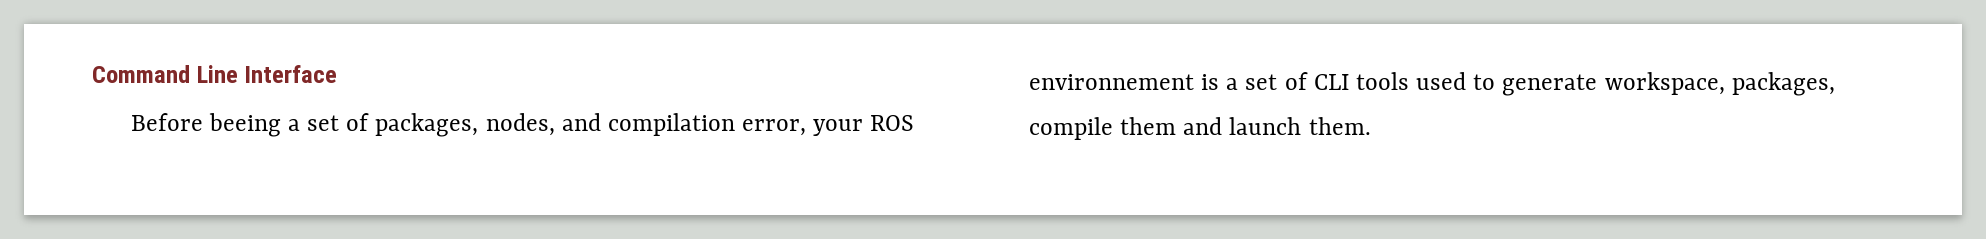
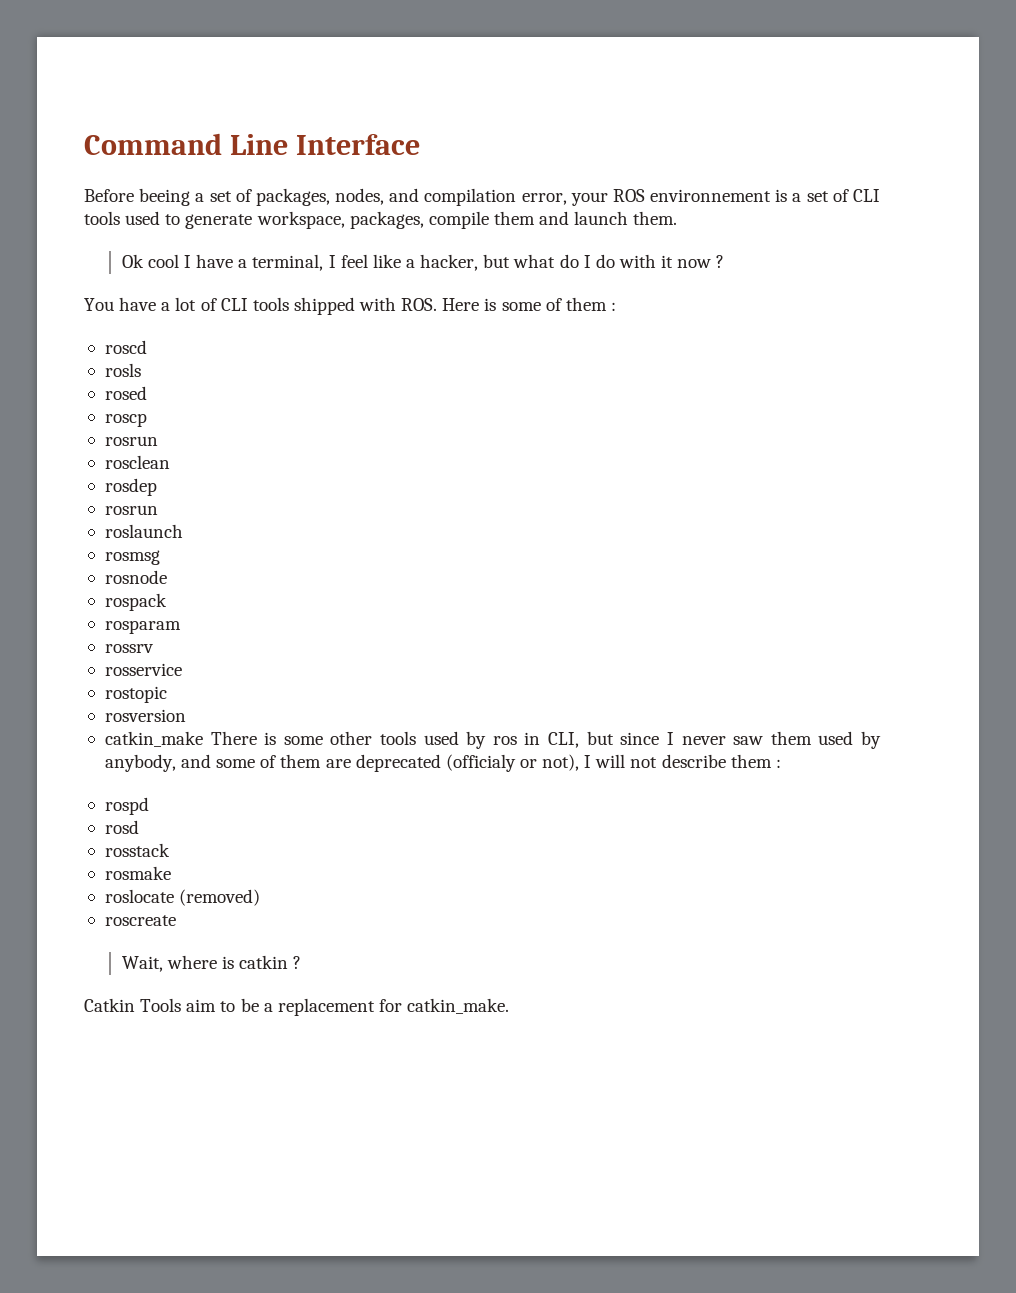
(1371, 126) none -> [121,254,725,271] [84,297,616,315] [104,340,147,354] [104,363,141,377] [104,386,147,400] [104,413,147,427] [104,436,158,446] [104,455,170,469] [104,478,157,496] [104,505,158,515] [104,524,183,538] [104,550,160,565] [104,570,167,584] [104,593,167,611] [104,620,181,634] [104,644,154,653] [104,663,182,676] [104,686,167,703] [104,709,186,722] [104,731,882,749] [104,754,781,772] [104,797,149,815] [104,820,139,834] [104,843,170,857] [104,866,171,880] [104,889,261,906] [104,915,176,926] [121,955,302,972] [84,998,510,1016] // Ok cool I have a terminal, I feel like a hacker, but what do I do with it now ? // You have a lot of CLI tools shipped with ROS. Here is some of them : // roscd // rosls // rosed // roscp // rosrun // rosclean // rosdep // rosrun // roslaunch // rosmsg // rosnode // rospack // rosparam // rossrv // rosservice // rostopic // rosversion // catkin_make There is some other tools used by ros in CLI, but since I never saw them used by anybody, and some of them are deprecated (officialy or not), I will not describe them : // rospd // rosd // rosstack // rosmake // roslocate (removed) // roscreate // Wait, where is catkin ? // Catkin Tools aim to be a replacement for catkin_make.

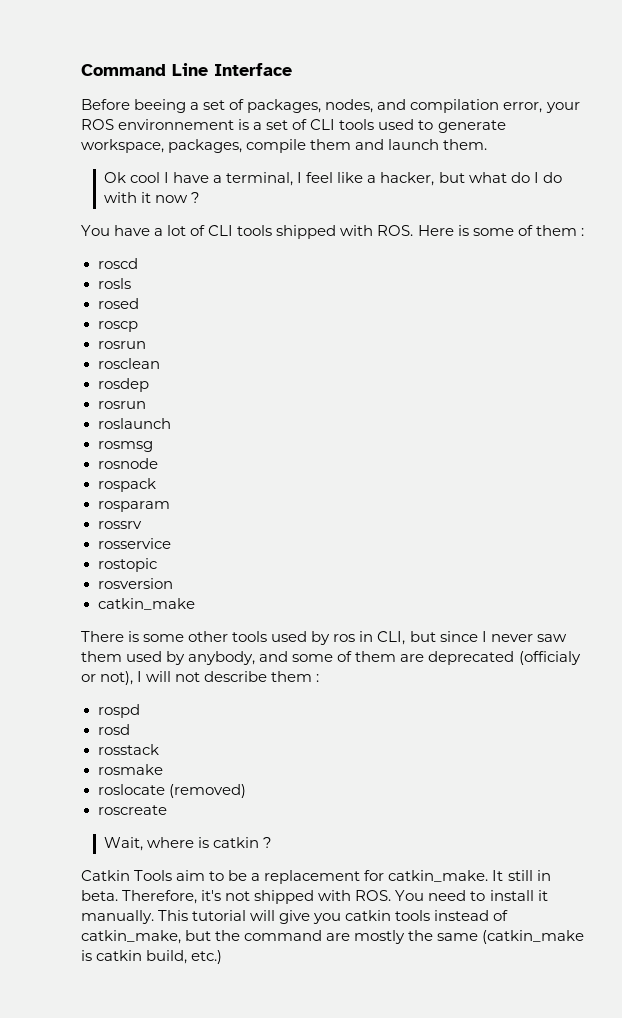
(203, 739) none -> (195, 604) //
(510, 1006) none -> [492,870,551,881] [81,890,548,904] [81,910,509,924] [81,930,585,944] [81,950,223,964] It still in beta. Therefore, it's not shipped with ROS. You need to install it manually. This tutorial will give you catkin tools instead of catkin_make, but the command are mostly the same (catkin_make is catkin build, etc.)

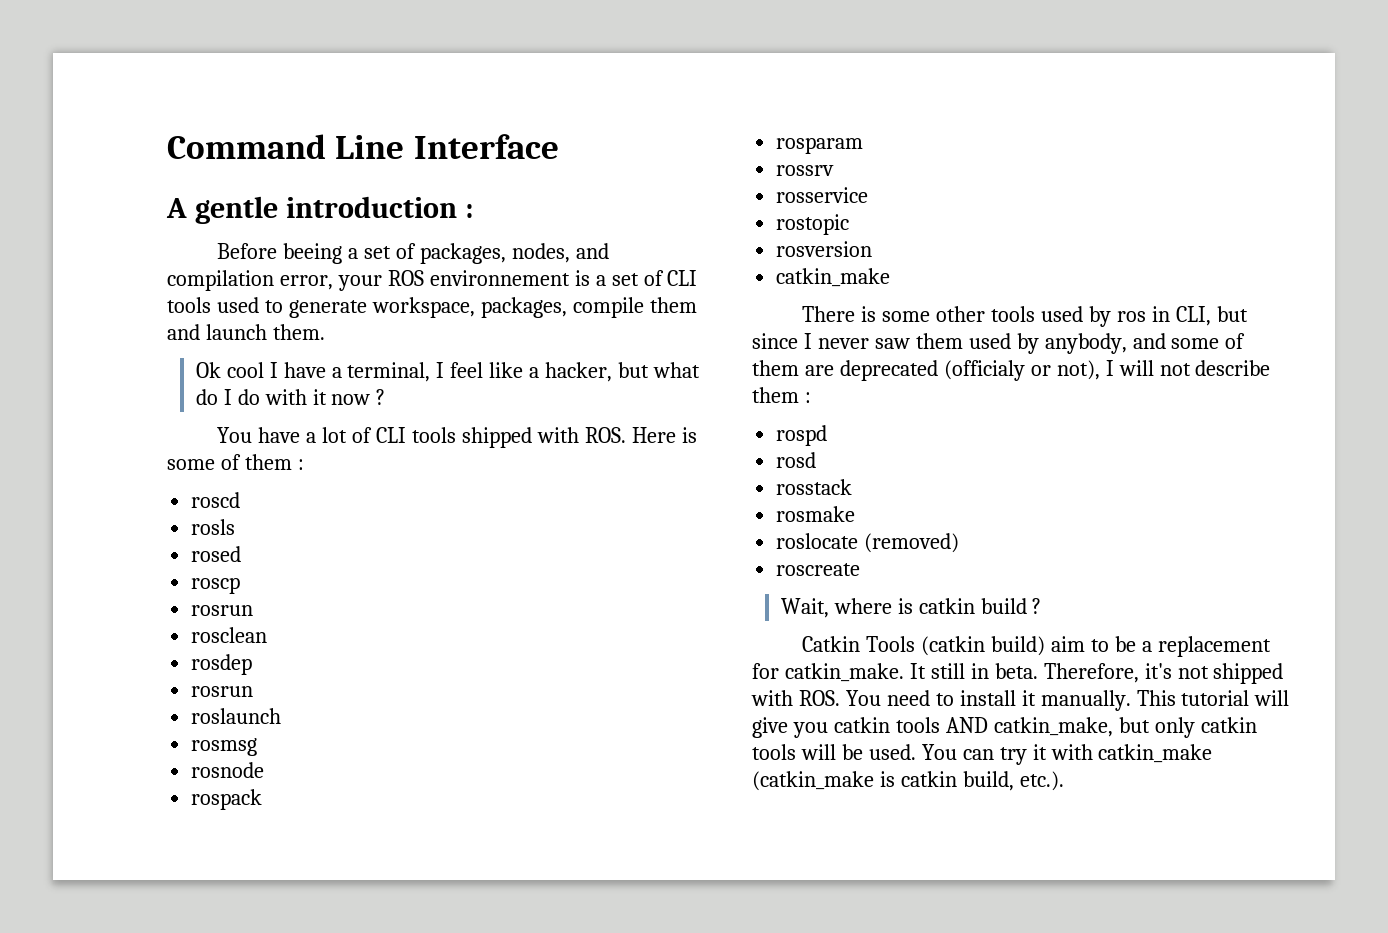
(292, 69) none -> [166,196,473,224] // A gentle introduction :
(260, 842) none -> [980,598,1027,614] build
(173, 875) none -> [921,636,1046,656] (catkin build)
[434,910,509,921] [81,930,479,944] instead of catkin_make, but the command are mostly the same -> [945,717,1257,738] [752,744,1213,765] AND catkin_make, but only catkin tools will be used. You can try it with catkin_make
[191,950,223,964] etc.) -> [1019,771,1064,791] etc.).

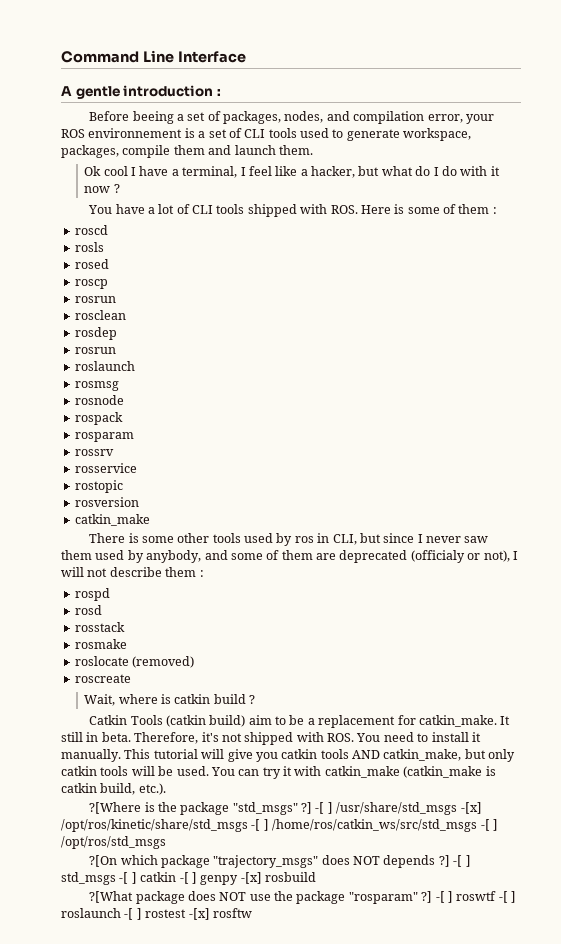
(1064, 781) none -> [89,802,482,815] [61,819,498,832] [61,836,166,849] [89,855,471,868] [61,872,316,885] [89,891,517,904] [61,908,252,920] // ?[Where is the package "std_msgs" ?] -[ ] /usr/share/std_msgs -[x] /opt/ros/kinetic/share/std_msgs -[ ] /home/ros/catkin_ws/src/std_msgs -[ ] /opt/ros/std_msgs // ?[On which package "trajectory_msgs" does NOT depends ?] -[ ] std_msgs -[ ] catkin -[ ] genpy -[x] rosbuild // ?[What package does NOT use the package "rosparam" ?] -[ ] roswtf -[ ] roslaunch -[ ] rostest -[x] rosftw

